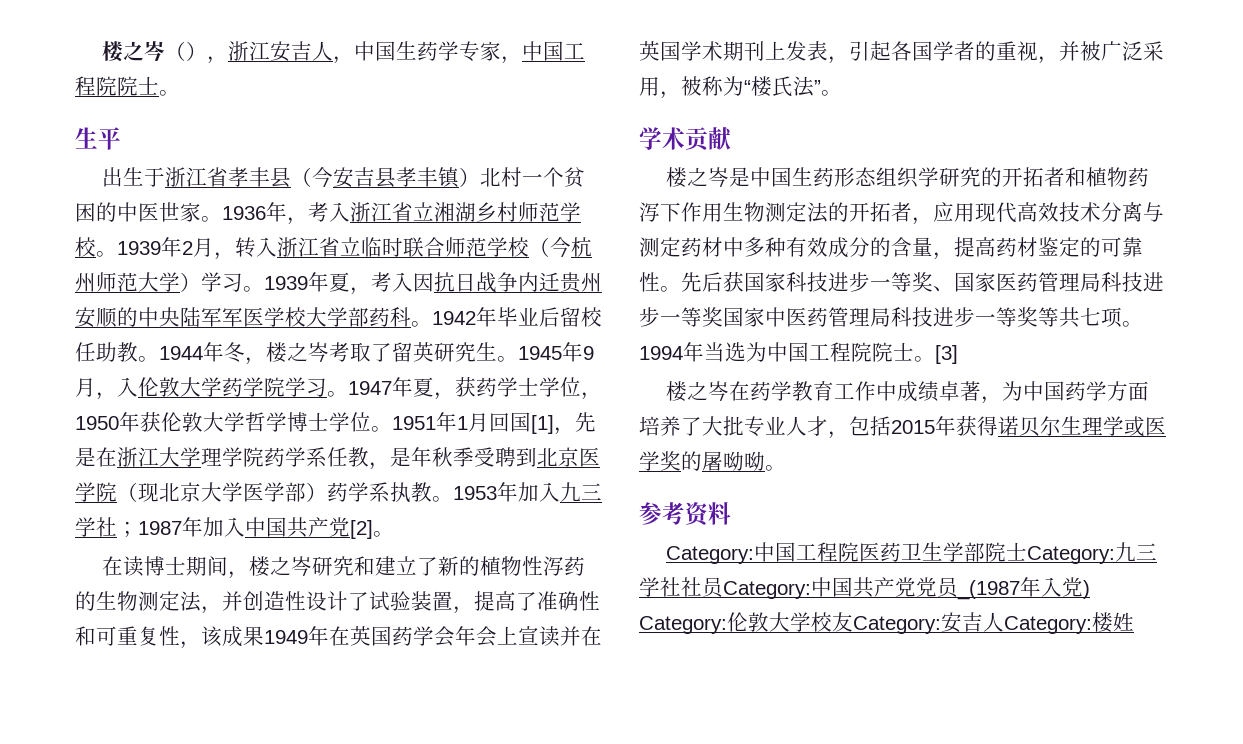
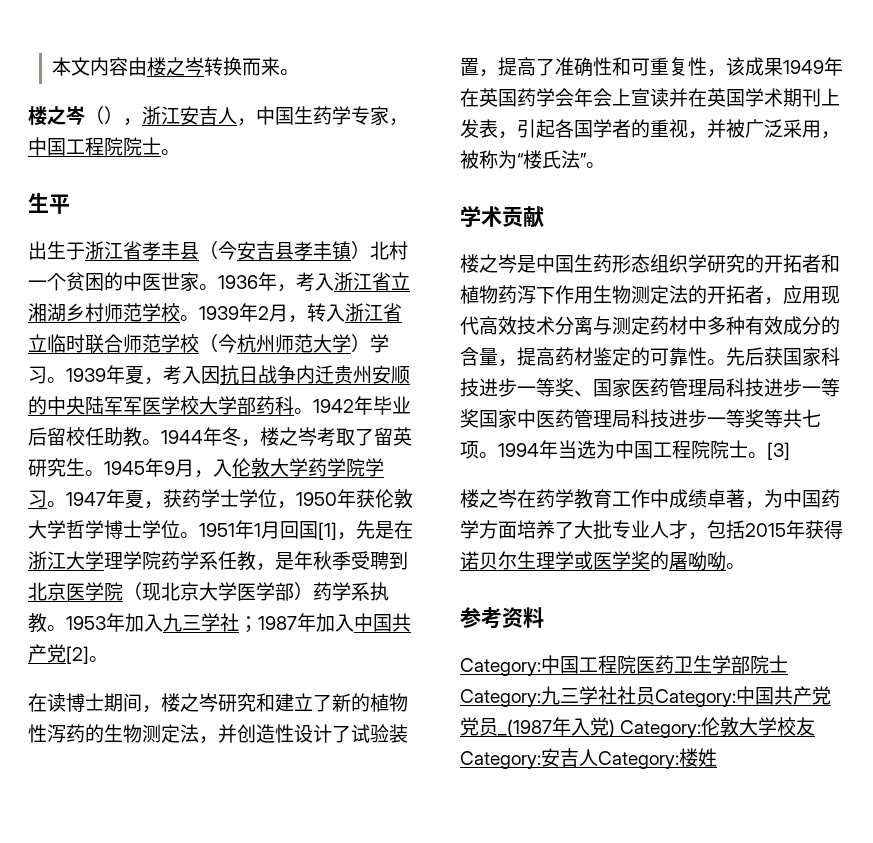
(101, 51) none -> [52,57,300,76] 本文内容由楼之岑转换而来。 //

